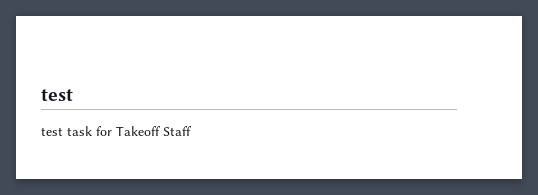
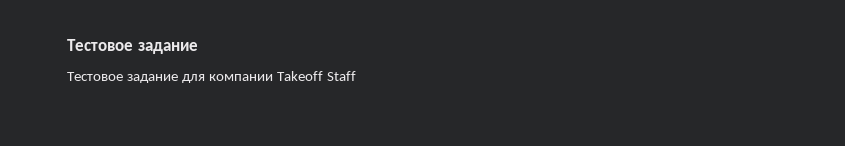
[41,89,73,101] [41,126,112,136] test // test task for -> [67,39,198,54] [67,72,273,83] Тестовое задание // Тестовое задание для компании

